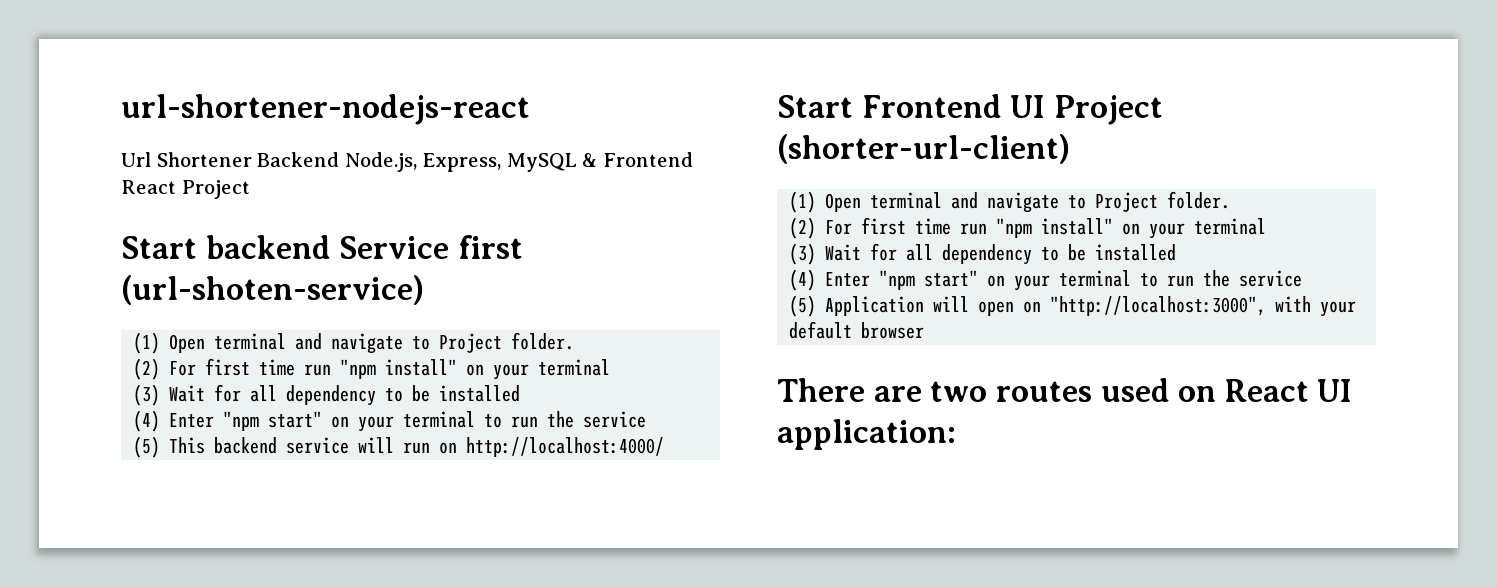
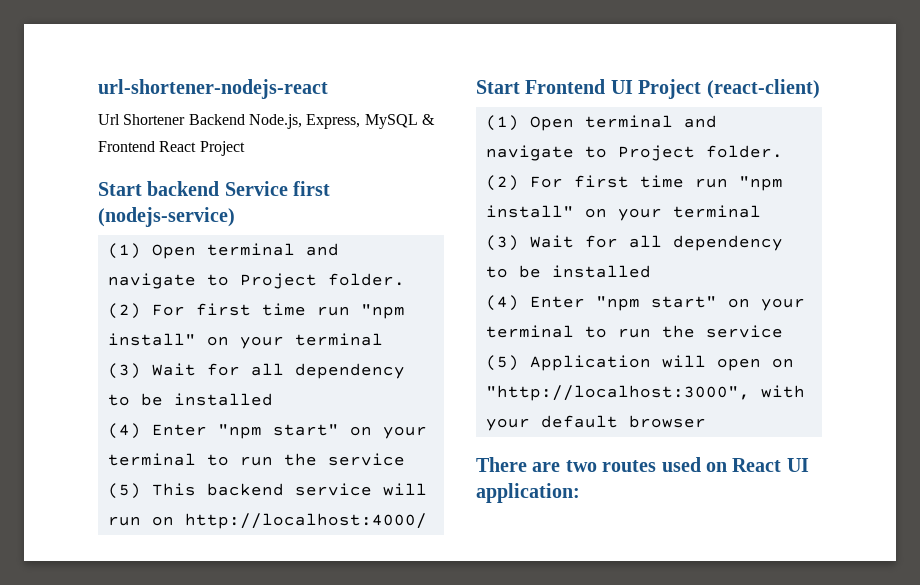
[121,275,424,305] (url-shoten-service) -> [98,207,235,227] (nodejs-service)
[777,134,1070,164] (shorter-url-client) -> [706,79,820,99] (react-client)

